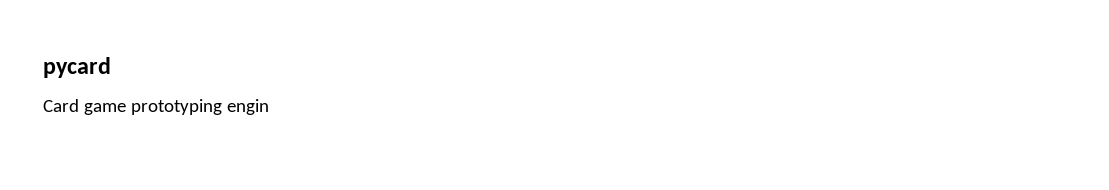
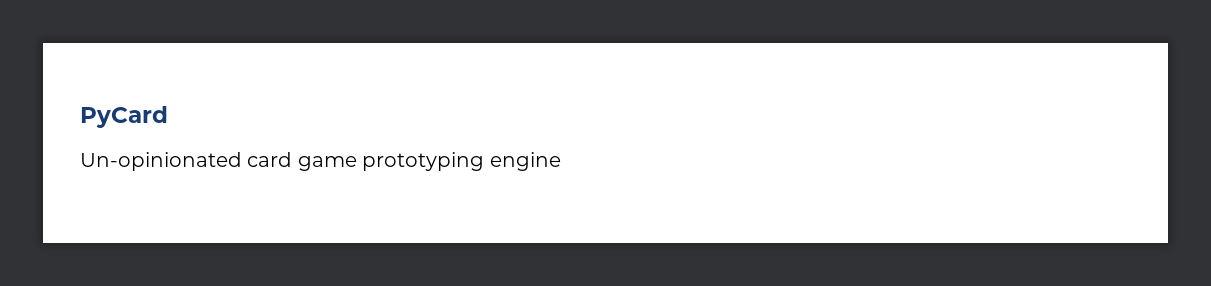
[43,57,111,78] [43,99,79,112] pycard // Card -> [80,106,168,128] [80,152,293,171] PyCard // Un-opinionated card
[226,99,269,115] engin -> [489,152,561,171] engine

